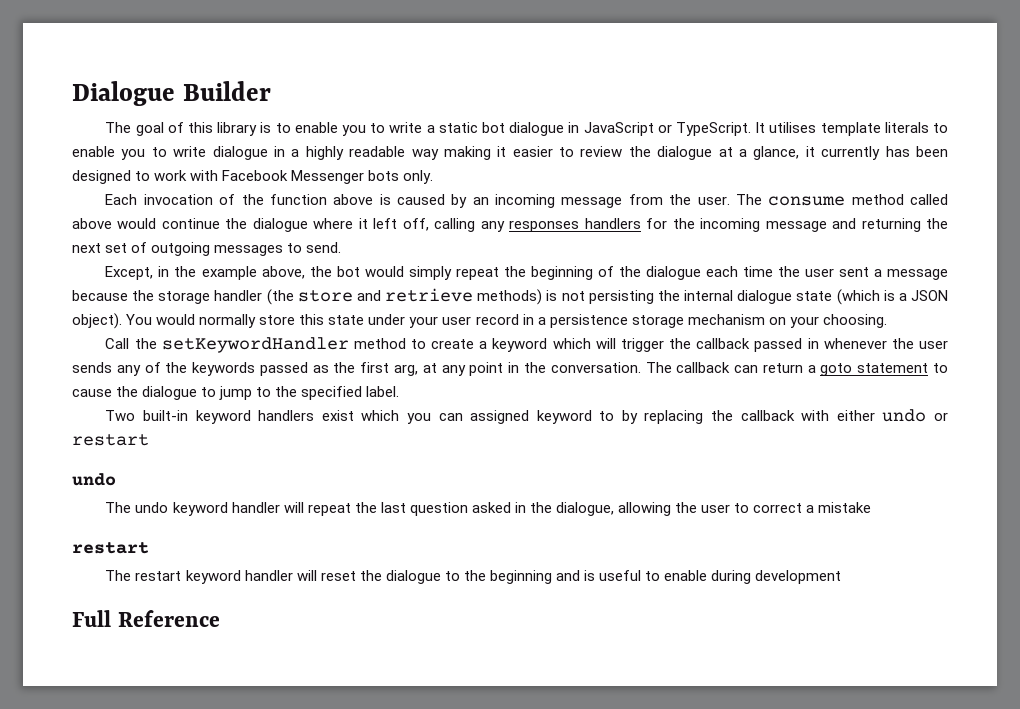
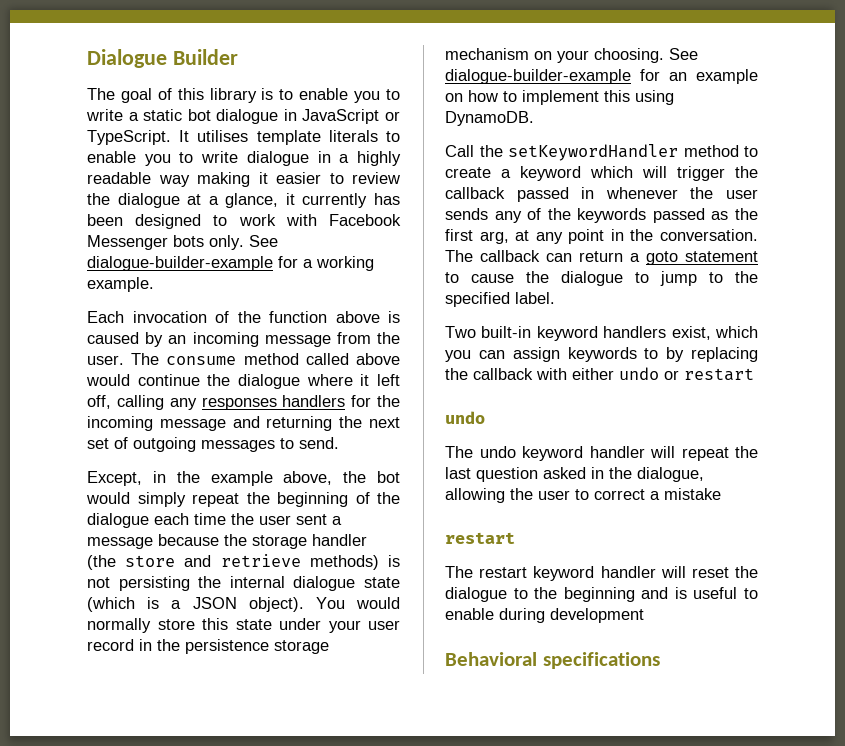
(434, 177) none -> [249,235,278,247] [87,256,374,271] [87,277,154,292] See dialogue-builder-example for a working example.
[537,317,546,325] a -> [157,639,180,651] the
(887, 321) none -> [669,48,698,60] [445,69,758,84] [445,90,674,105] [445,111,534,126] See dialogue-builder-example for an example on how to implement this using DynamoDB.
[321,410,354,421] exist -> [671,326,711,340] exist,
[470,410,592,424] assigned keyword -> [512,347,637,362] assign keywords
[72,610,220,627] Full Reference -> [445,652,660,669] Behavioral specifications

